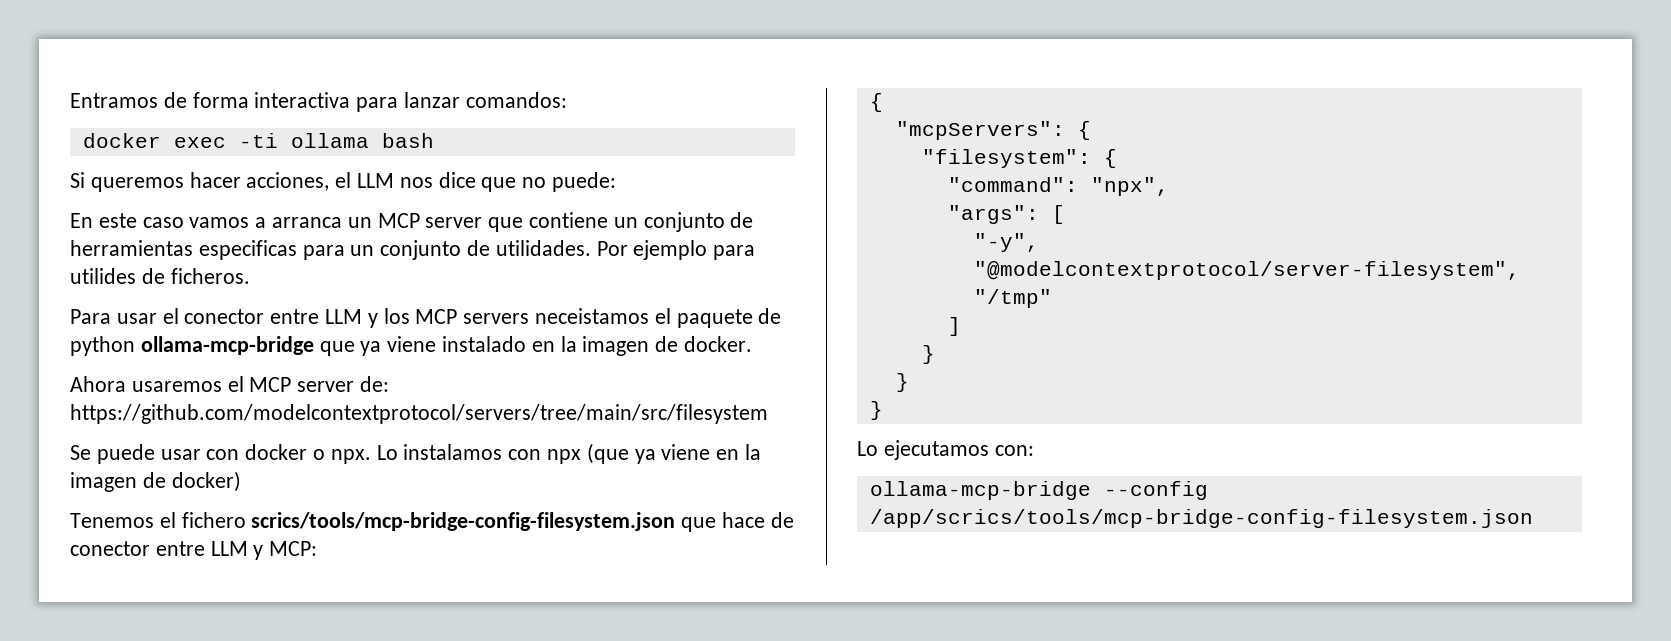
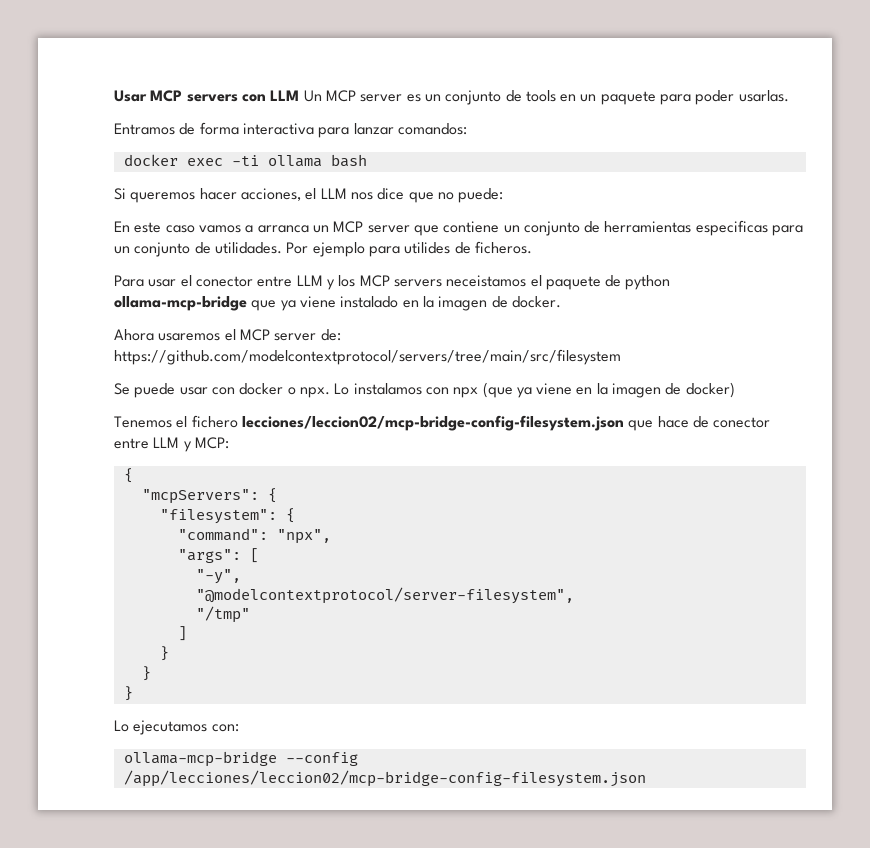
(70, 100) none -> [114,90,789,105] Usar MCP servers con LLM Un MCP server es un conjunto de tools en un paquete para poder usarlas. //
[251,512,676,531] scrics/tools/mcp-bridge-config-filesystem.json -> [241,415,624,431] lecciones/leccion02/mcp-bridge-config-filesystem.json
[869,509,1533,528] /app/scrics/tools/mcp-bridge-config-filesystem.json -> [123,770,646,787] /app/lecciones/leccion02/mcp-bridge-config-filesystem.json

